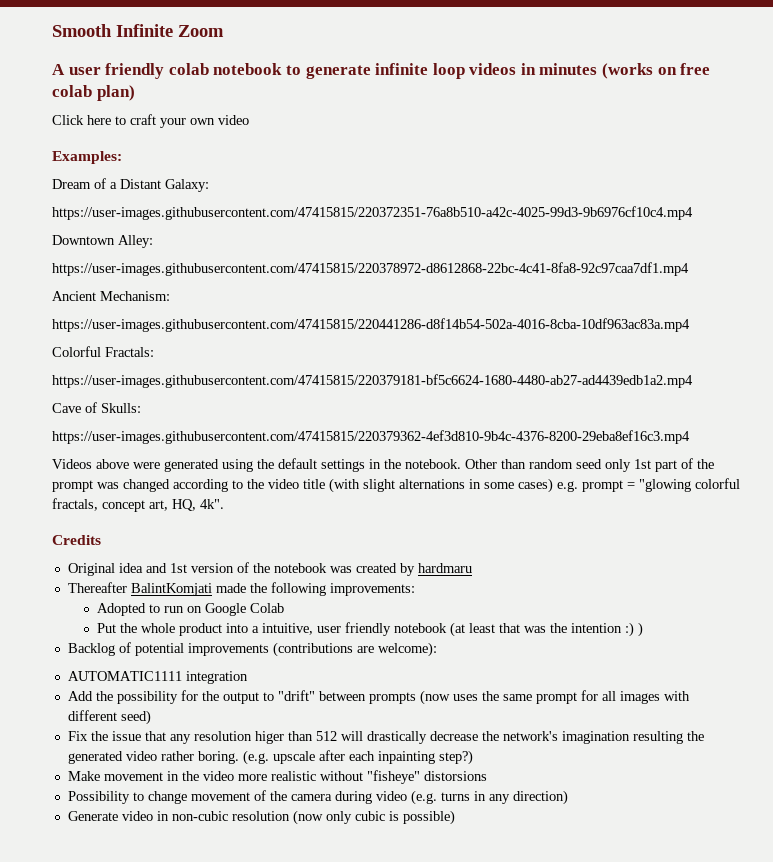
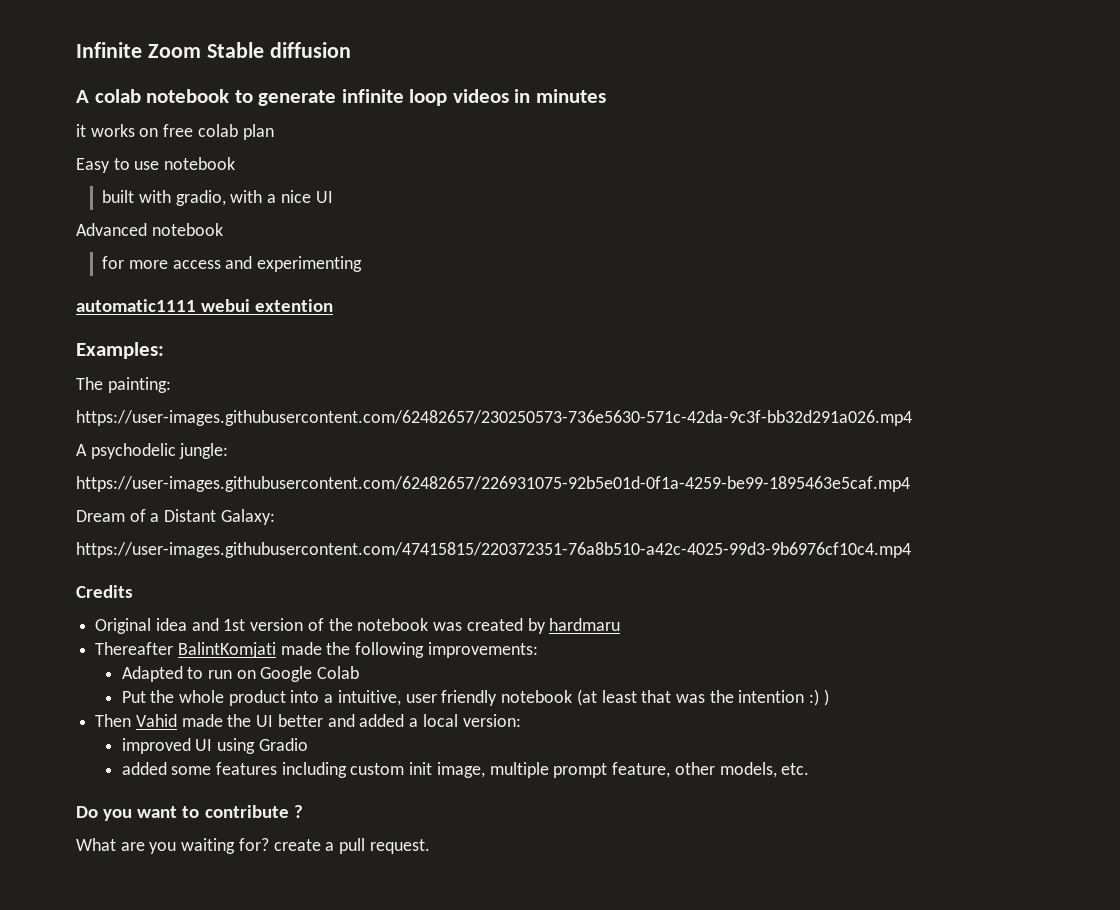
[52,24,112,37] Smooth -> (76, 50) none
[52,63,165,79] // A user friendly -> [206,42,351,58] [76,90,89,103] Stable diffusion // A
[602,63,654,79] (works -> [76,124,135,137] // it works
[96,85,135,101] [52,114,249,128] [52,151,122,164] plan) // Click here to craft your own video // Examples: -> [242,124,274,140] [76,157,236,173] [102,190,333,206] [76,223,223,236] [102,256,363,272] [76,299,334,312] [76,342,164,359] [76,377,171,393] [76,410,912,426] [76,443,229,459] [76,476,910,492] plan // Easy to use notebook // built with gradio, with a nice UI // Advanced notebook // for more access and experimenting // automatic1111 webui extention // Examples: // The painting: // https://user-images.githubusercontent.com/62482657/230250573-736e5630-571c-42da-9c3f-bb32d291a026.mp4 // A psychodelic jungle: // https://user-images.githubusercontent.com/62482657/226931075-92b5e01d-0f1a-4259-be99-1895463e5caf.mp4
[52,235,153,248] [52,262,689,276] [52,291,170,301] [52,318,690,332] [52,346,154,357] [52,374,693,388] [52,402,141,413] [52,430,690,444] [52,458,714,472] [52,478,740,493] [52,498,224,512] // Downtown Alley: // https://user-images.githubusercontent.com/47415815/220378972-d8612868-22bc-4c41-8fa8-92c97caa7df1.mp4 // Ancient Mechanism: // https://user-images.githubusercontent.com/47415815/220441286-d8f14b54-502a-4016-8cba-10df963ac83a.mp4 // Colorful Fractals: // https://user-images.githubusercontent.com/47415815/220379181-bf5c6624-1680-4480-ab27-ad4439edb1a2.mp4 // Cave of Skulls: // https://user-images.githubusercontent.com/47415815/220379362-4ef3d810-9b4c-4376-8200-29eba8ef16c3.mp4 // Videos above were generated using the default settings in the notebook. Other than random seed only 1st part of the prompt was changed according to the video title (with slight alternations in some cases) e.g. prompt = "glowing colorful fractals, concept art, HQ, 4k". -> (911, 550) none
[96,603,146,616] Adopted -> [121,666,183,682] Adapted
[67,642,437,657] [67,671,248,684] [67,690,690,705] [67,710,151,725] [67,731,704,744] [67,750,473,765] [67,770,487,784] [67,790,568,805] [67,810,455,825] Backlog of potential improvements (contributions are welcome): // AUTOMATIC1111 integration // Add the possibility for the output to "drift" between prompts (now uses the same prompt for all images with different seed) // Fix the issue that any resolution higer than 512 will drastically decrease the network's imagination resulting the generated video rather boring. (e.g. upscale after each inpainting step?) // Make movement in the video more realistic without "fisheye" distorsions // Possibility to change movement of the camera during video (e.g. turns in any direction) // Generate video in non-cubic resolution (now only cubic is possible) -> [95,714,521,727] [121,738,308,754] [121,762,810,778] [76,805,303,821] [76,838,430,854] Then Vahid made the UI better and added a local version: // improved UI using Gradio // added some features including custom init image, multiple prompt feature, other models, etc. // Do you want to contribute ? // What are you waiting for? create a pull request.

